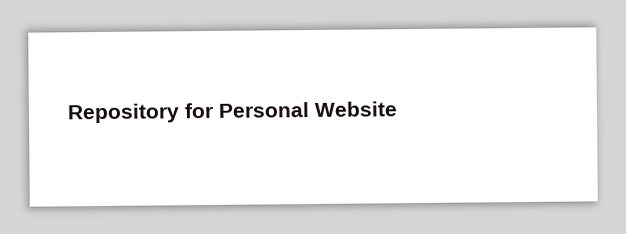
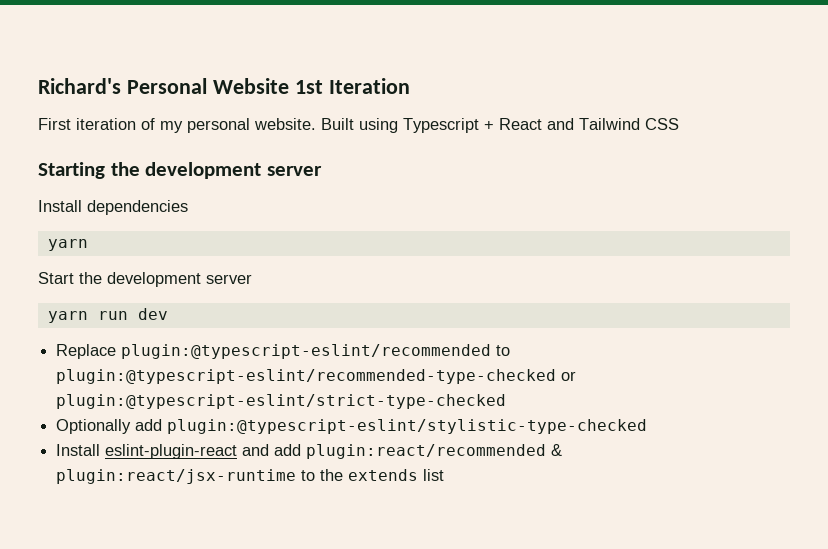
[67,101,397,124] Repository for Personal Website -> [38,78,410,94] [38,118,679,133] [38,162,322,179] [38,200,188,215] [47,239,88,251] [38,272,252,287] [47,308,168,323] [56,344,511,359] [56,369,577,384] [56,394,507,409] [56,419,648,434] [56,444,563,459] [56,469,445,484] Richard's Personal Website 1st Iteration // First iteration of my personal website. Built using Typescript + React and Tailwind CSS // Starting the development server // Install dependencies // yarn // Start the development server // yarn run dev // Replace plugin:@typescript-eslint/recommended to plugin:@typescript-eslint/recommended-type-checked or plugin:@typescript-eslint/strict-type-checked // Optionally add plugin:@typescript-eslint/stylistic-type-checked // Install eslint-plugin-react and add plugin:react/recommended & plugin:react/jsx-runtime to the extends list

